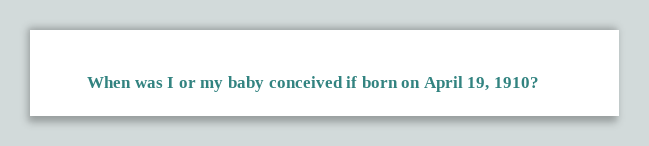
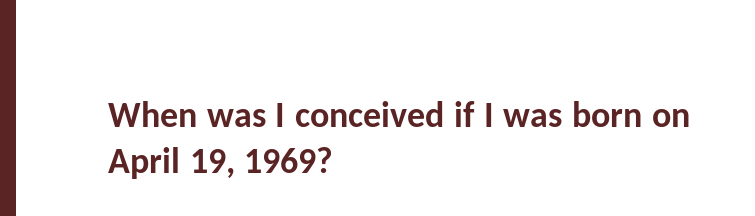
[178,76,358,92] or my baby conceived if -> [295,101,563,127] conceived if I was
[494,77,540,88] 1910? -> [244,147,334,173] 1969?

